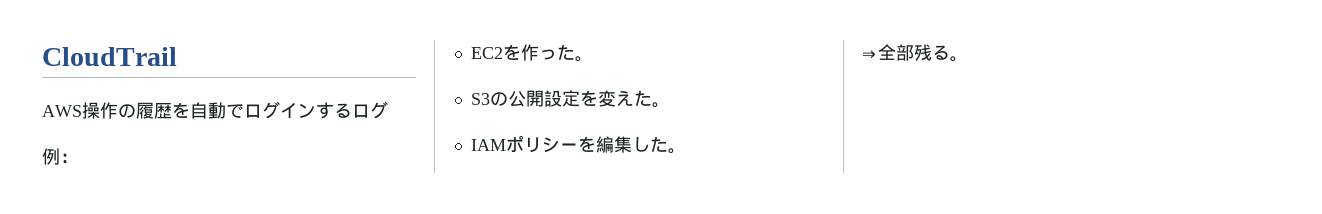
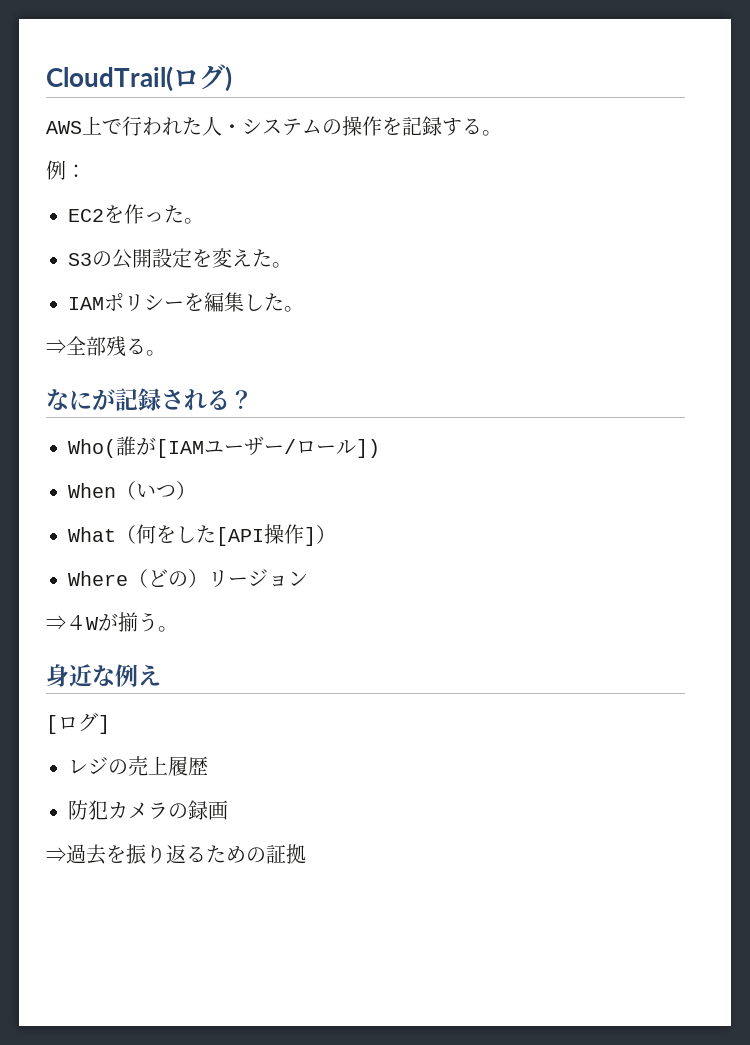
[42,47,177,66] [42,101,388,119] CloudTrail // AWS操作の履歴を自動でログインするログ -> [46,64,232,92] [46,116,502,136] CloudTrail(ログ) // AWS上で行われた人・システムの操作を記録する。
(968, 59) none -> [46,388,253,411] [68,436,380,458] [68,481,196,500] [68,524,336,546] [68,569,308,588] [46,612,178,632] [46,664,161,687] [46,712,110,734] [68,756,208,776] [68,800,228,820] [46,844,306,865] // なにが記録される？ // Who(誰が[IAMユーザー/ロール]) // When（いつ） // What（何をした[API操作]） // Where（どの）リージョン // ⇒４Wが揃う。 // 身近な例え // [ログ] // レジの売上履歴 // 防犯カメラの録画 // ⇒過去を振り返るための証拠

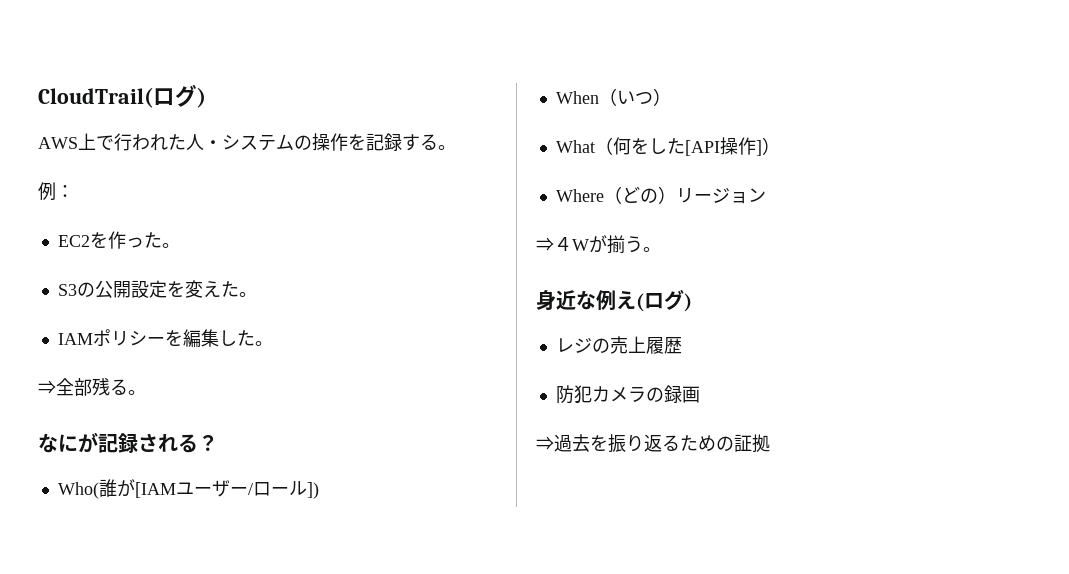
[46,712,110,734] // [ログ] -> [636,289,692,312] (ログ)

